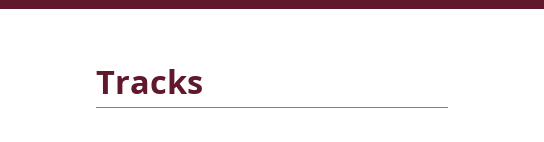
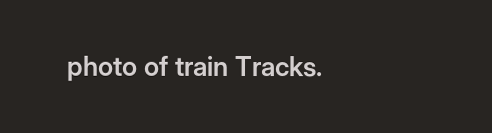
[96,69,203,94] Tracks -> [66,55,324,82] photo of train Tracks.

